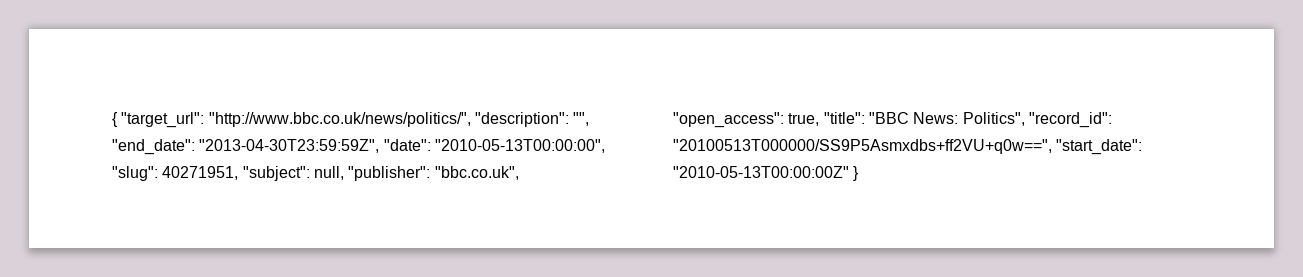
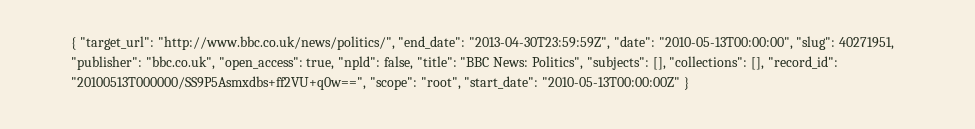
[474,112,590,127] "description": "", -> (395, 43) none
[242,166,344,181] "subject": null, -> (895, 43) none
(820, 119) none -> [338,56,413,70] "npld": false,
[1028,112,1112,128] [673,139,1052,154] "record_id": "20100513T000000/SS9P5Asmxdbs+ff2VU+q0w==", -> [586,56,838,70] [71,76,461,90] "subjects": [], "collections": [], "record_id": "20100513T000000/SS9P5Asmxdbs+ff2VU+q0w==", "scope": "root",

